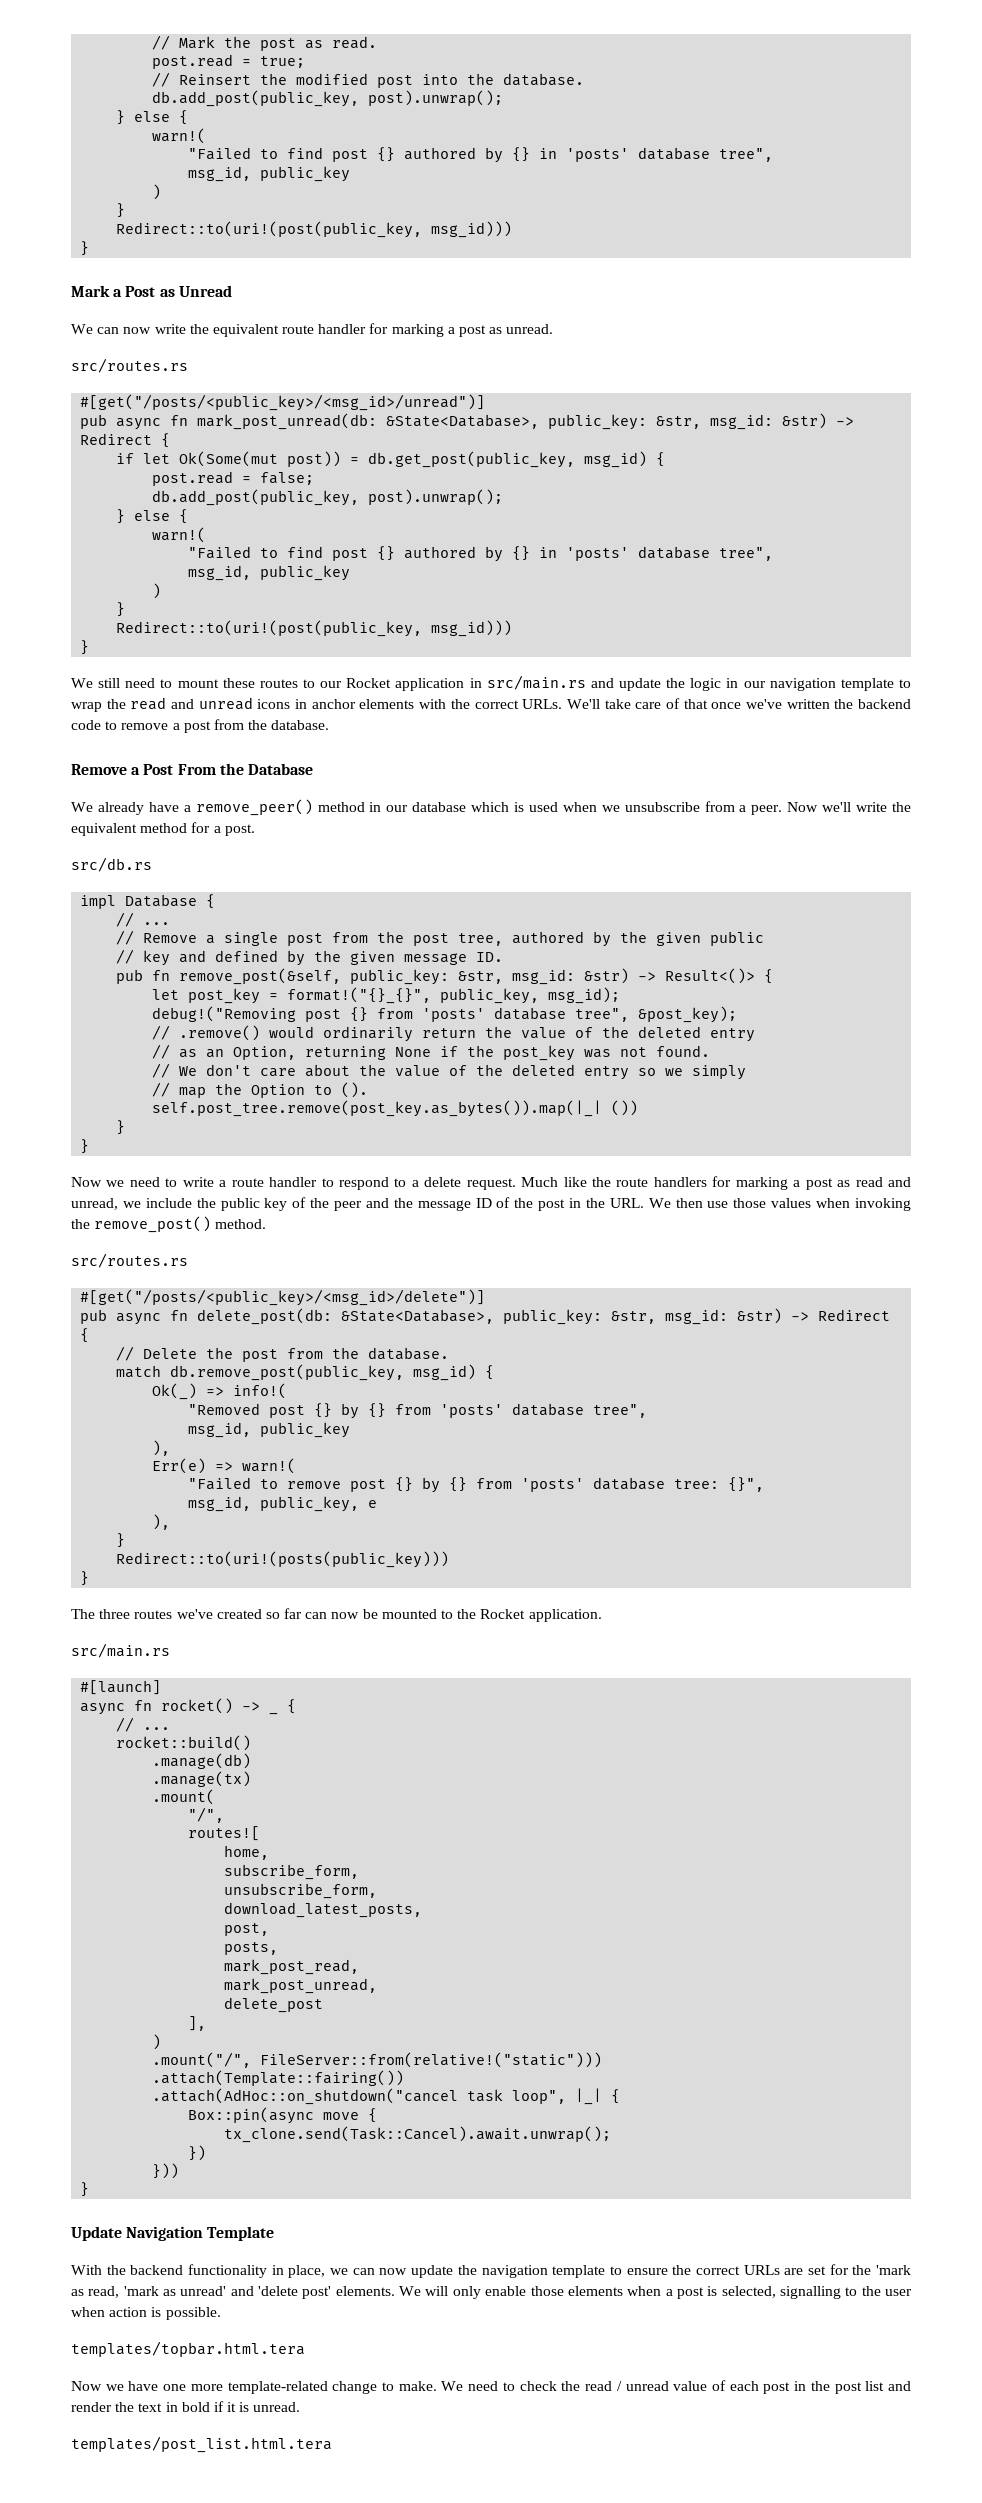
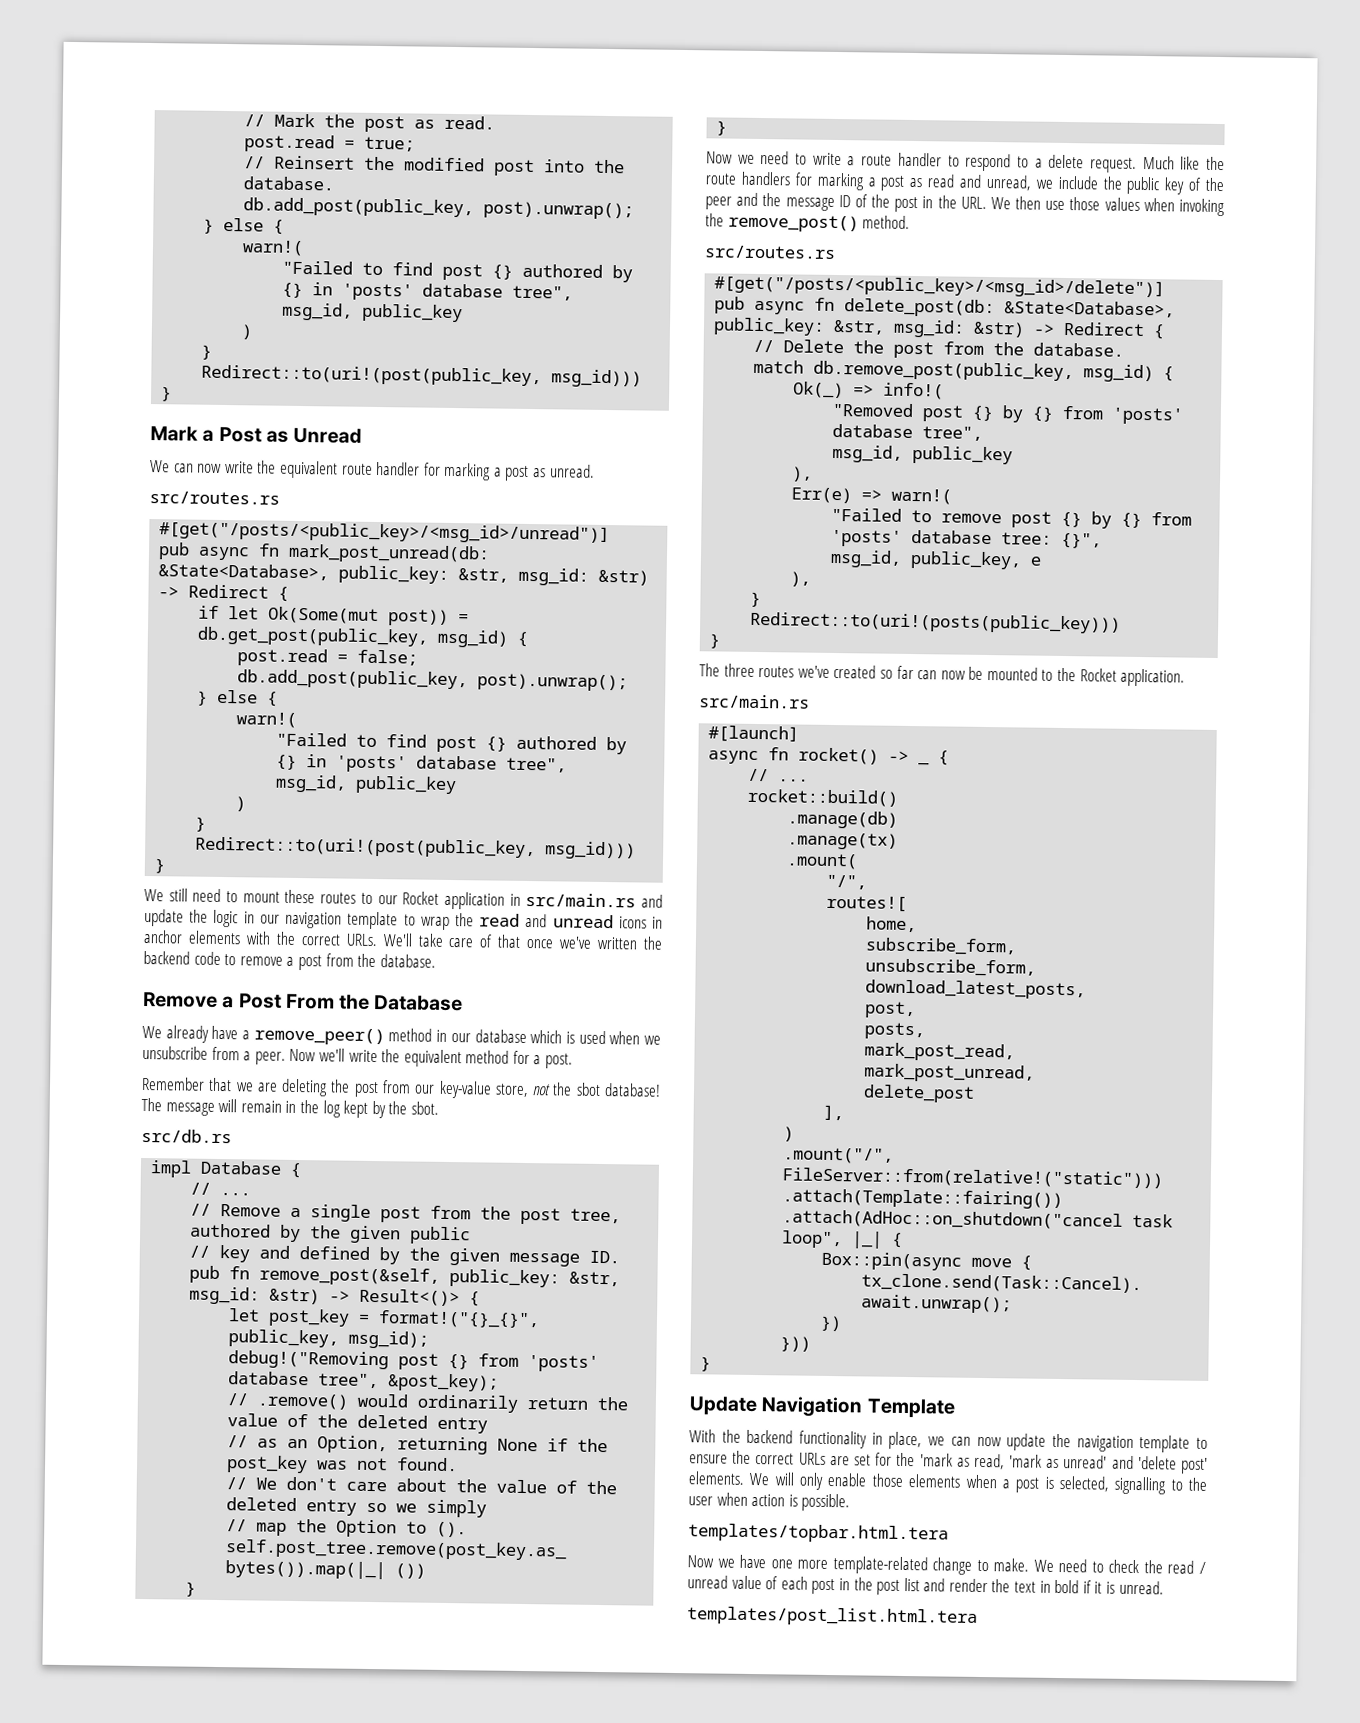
(255, 830) none -> [141,1076,661,1099] [141,1097,439,1119] // Remember that we are deleting the post from our key-value store, not the sbot database! The message will remain in the log kept by the sbot.

